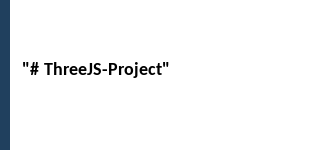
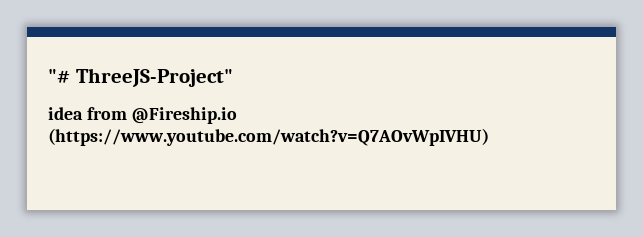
(170, 70) none -> [48,107,237,124] [48,128,489,146] // idea from @Fireship.io (https://www.youtube.com/watch?v=Q7AOvWpIVHU)

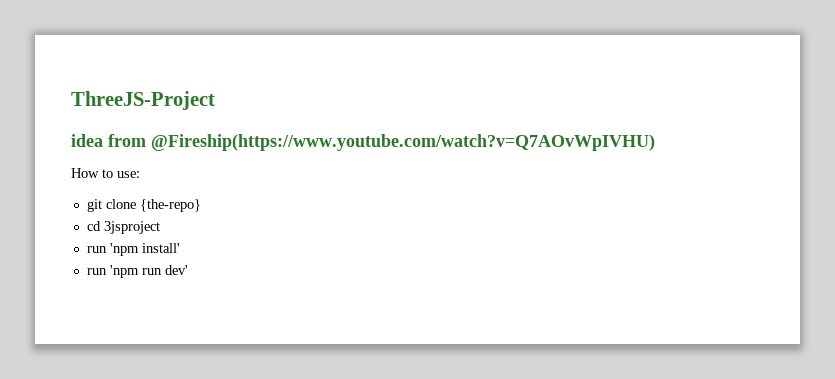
[48,68,233,87] "# ThreeJS-Project" -> [71,91,215,110] ThreeJS-Project
[131,107,237,124] [48,128,489,146] @Fireship.io (https://www.youtube.com/watch?v=Q7AOvWpIVHU) -> [151,134,655,151] [71,168,140,178] [86,199,201,212] [86,221,160,234] [86,243,180,256] [86,265,188,278] @Fireship(https://www.youtube.com/watch?v=Q7AOvWpIVHU) // How to use: // git clone {the-repo} // cd 3jsproject // run 'npm install' // run 'npm run dev'

